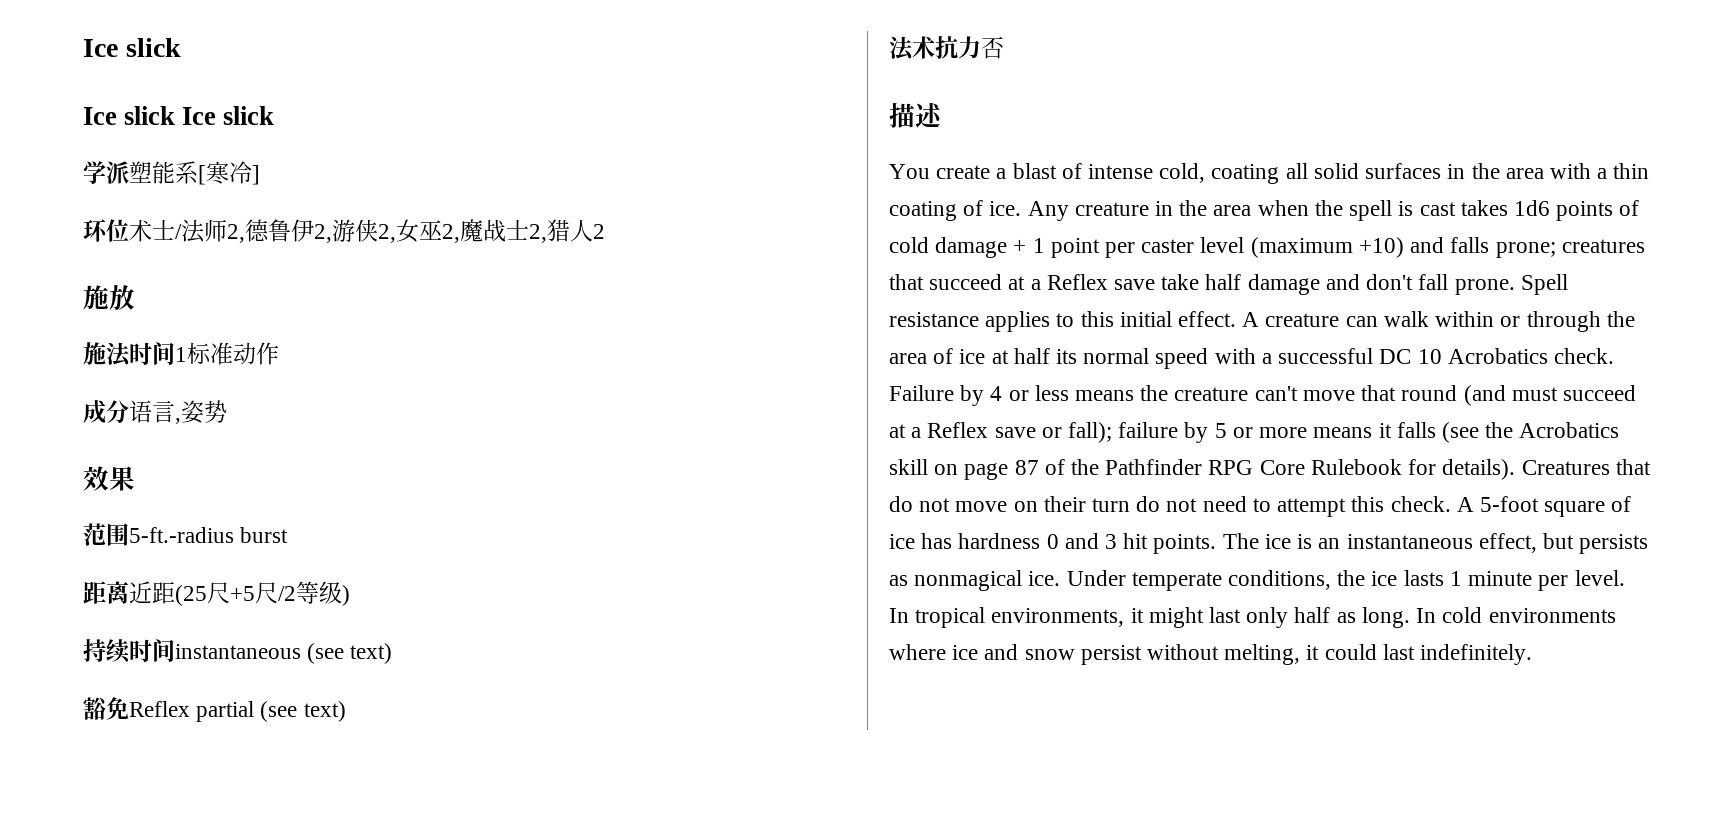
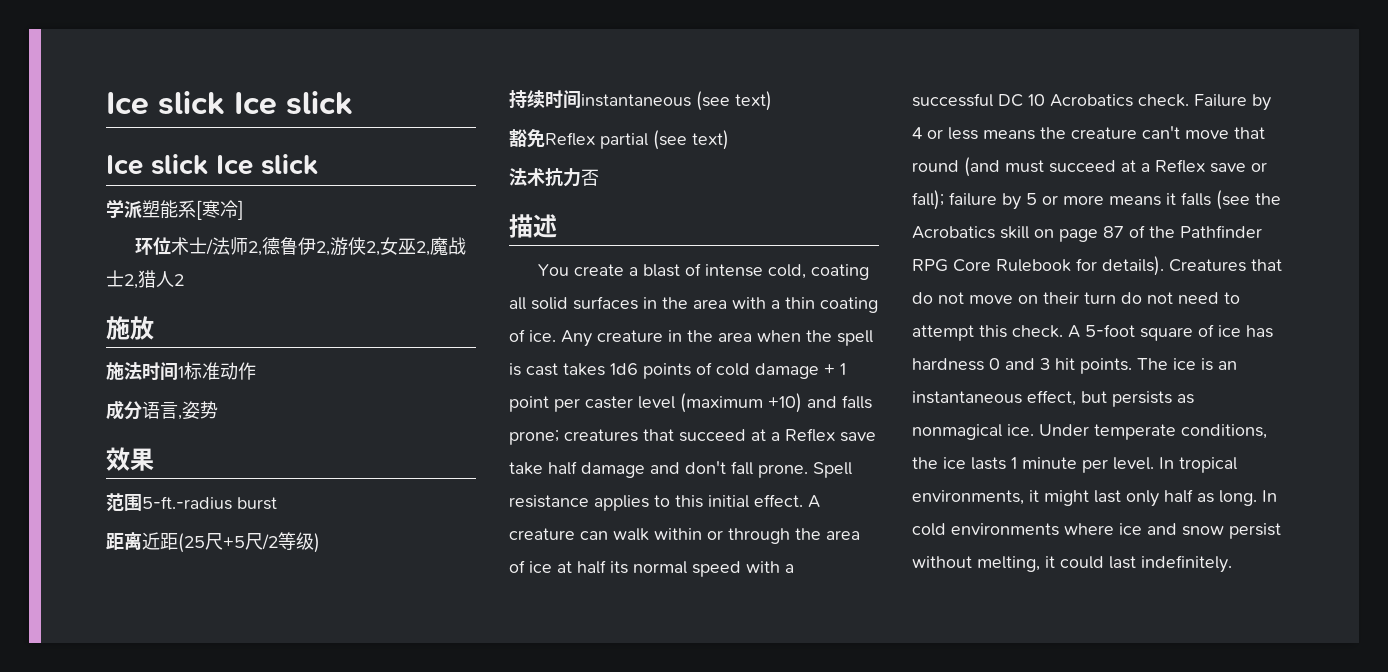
[83,38,181,57] Ice slick -> [106,91,353,115] Ice slick Ice slick

